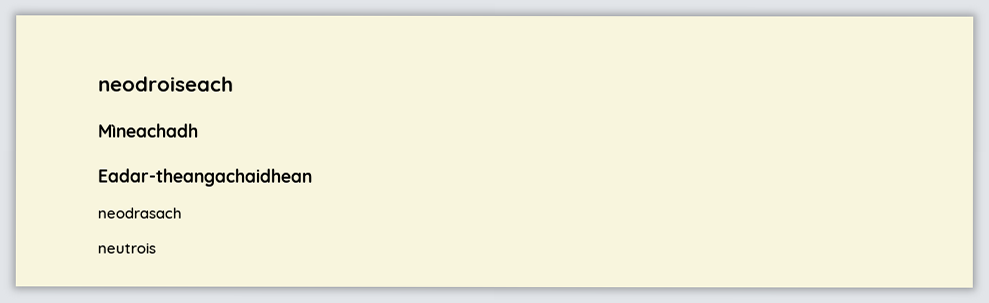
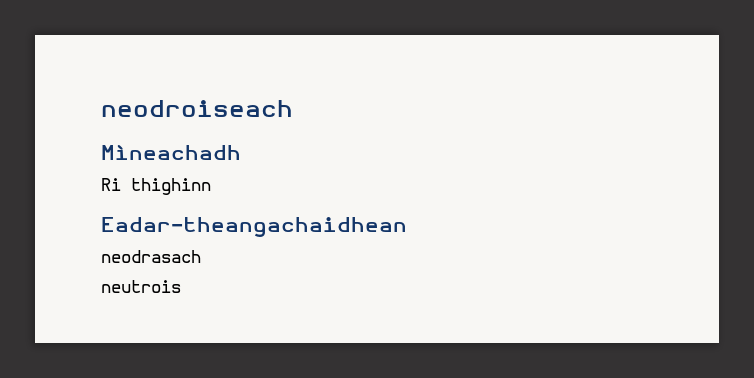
(199, 130) none -> [101,178,211,195] // Ri thighinn

